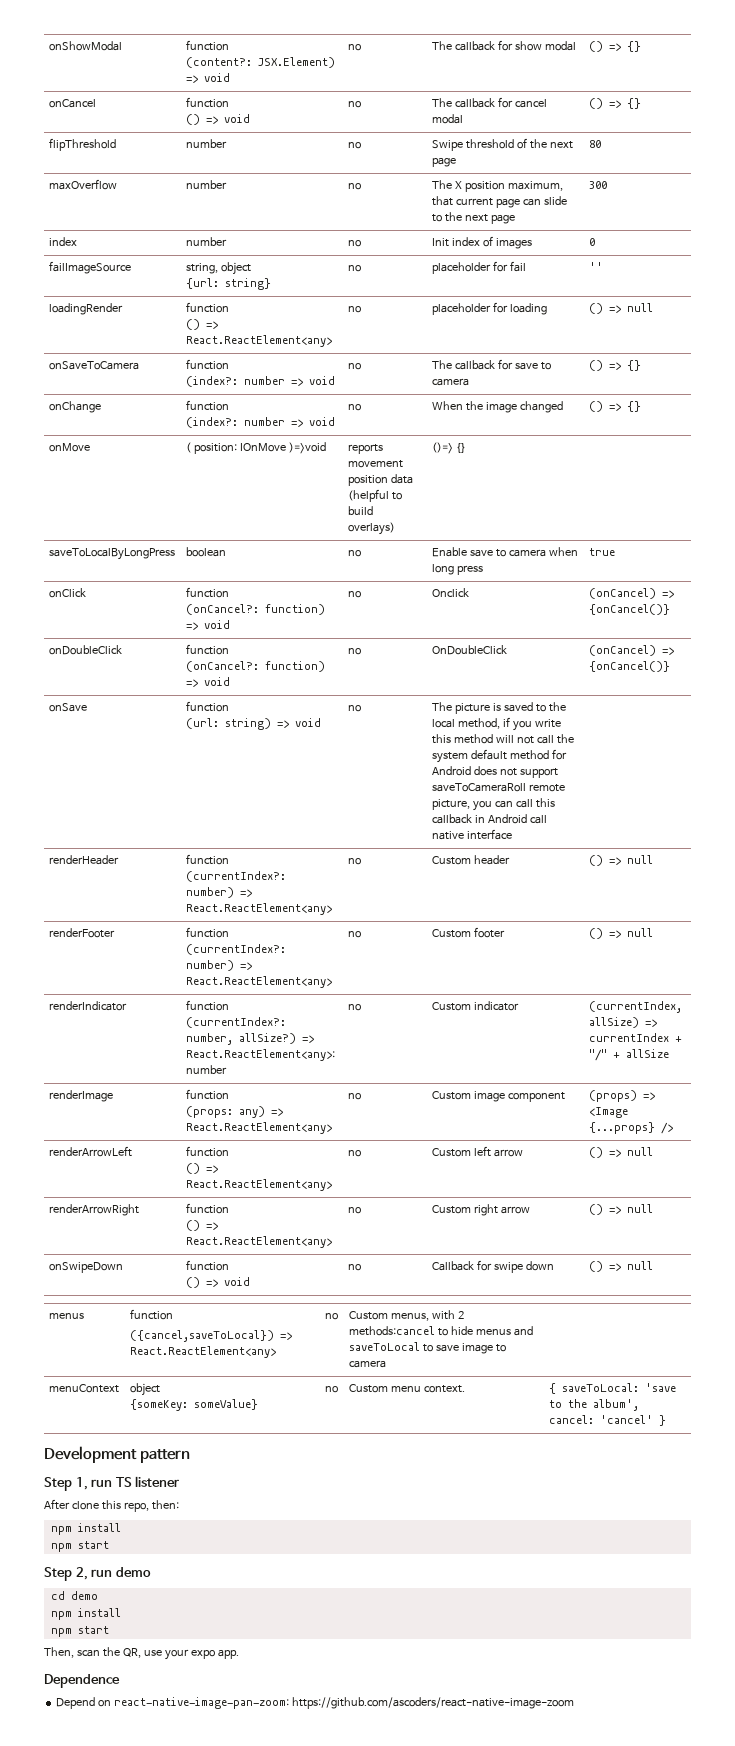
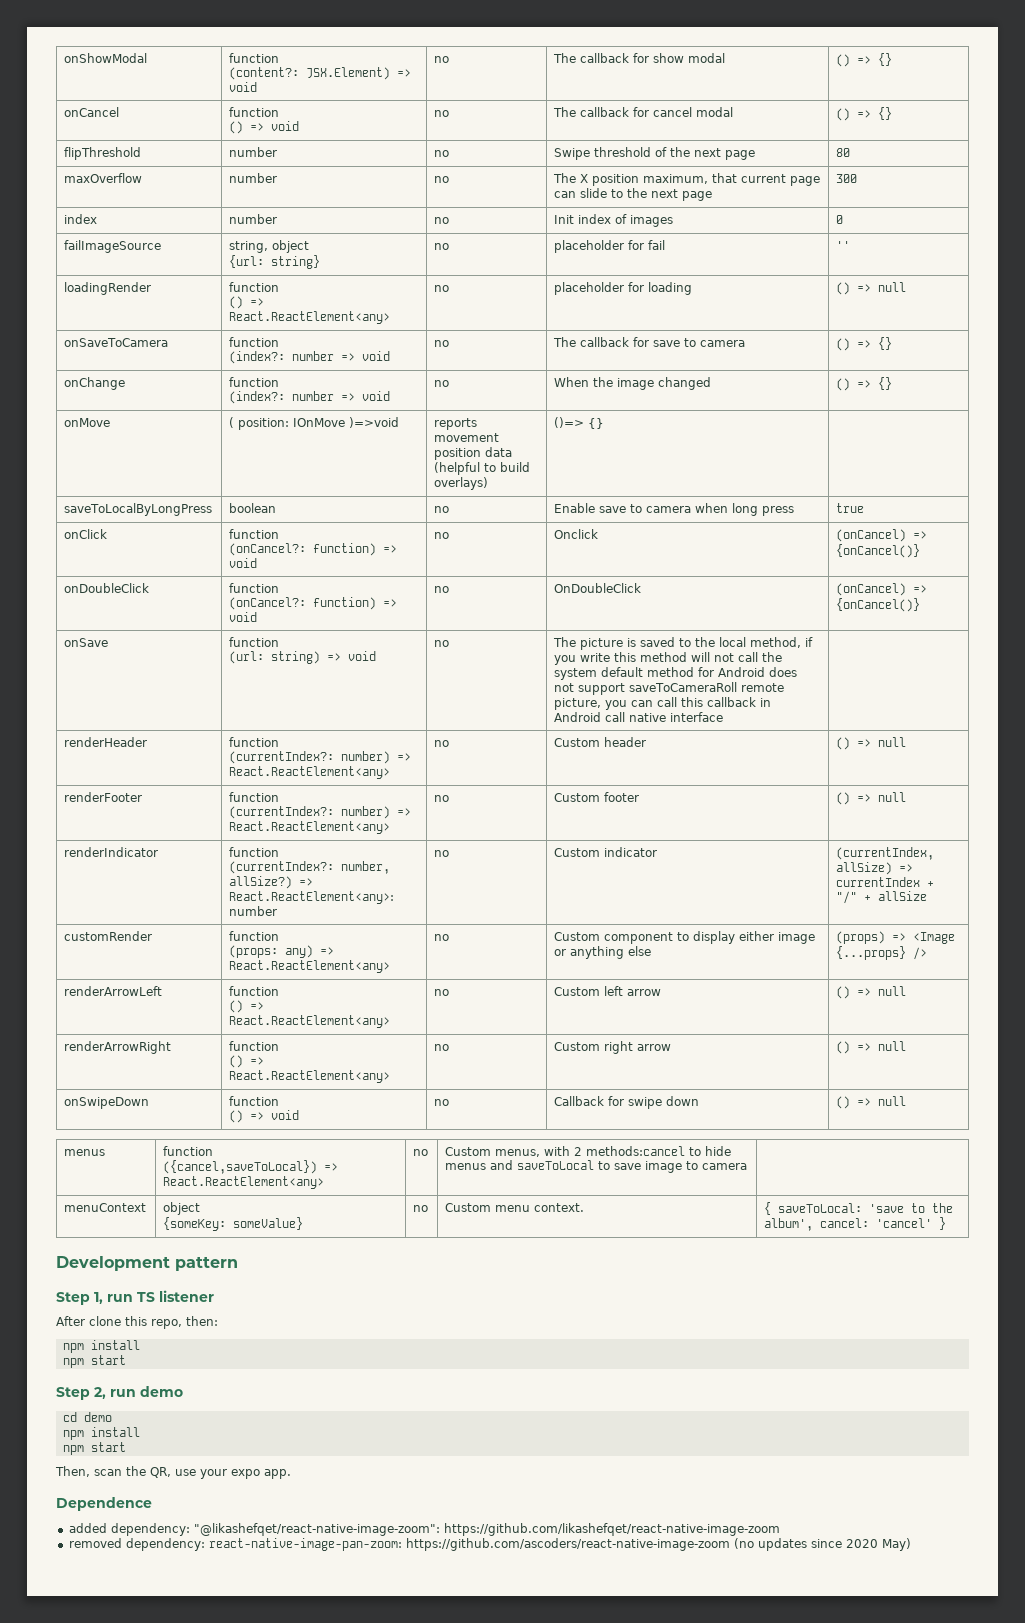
[49,1090,114,1102] renderImage -> [64,931,153,941] customRender
[474,1091,566,1102] image component -> [604,931,816,944] [554,946,652,959] component to display either image or anything else
[56,1697,575,1709] Depend on react-native-image-pan-zoom: https://github.com/ascoders/react-native-image-zoom -> [68,1523,780,1536] [68,1538,911,1551] added dependency: "@likashefqet/react-native-image-zoom": https://github.com/likashefqet/react-native-image-zoom // removed dependency: react-native-image-pan-zoom: https://github.com/ascoders/react-native-image-zoom (no updates since 2020 May)

